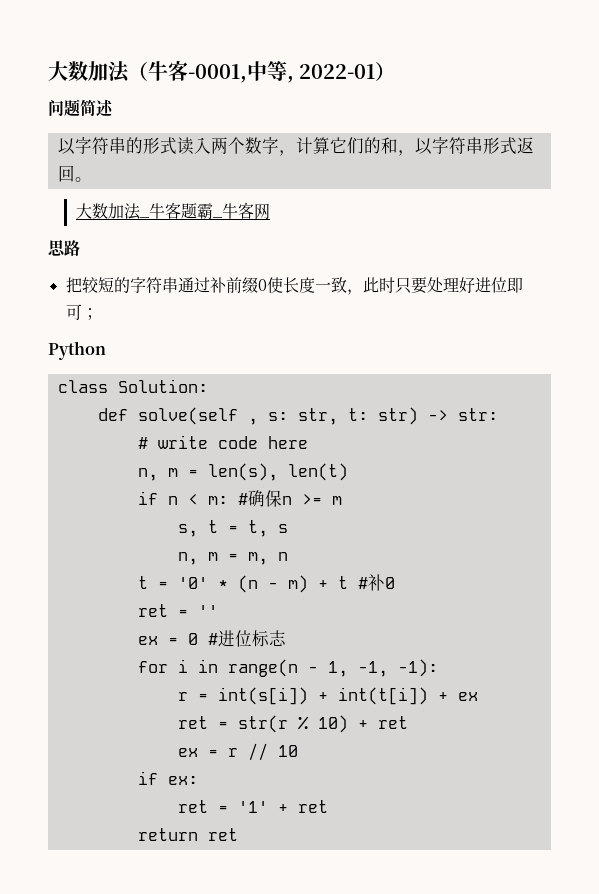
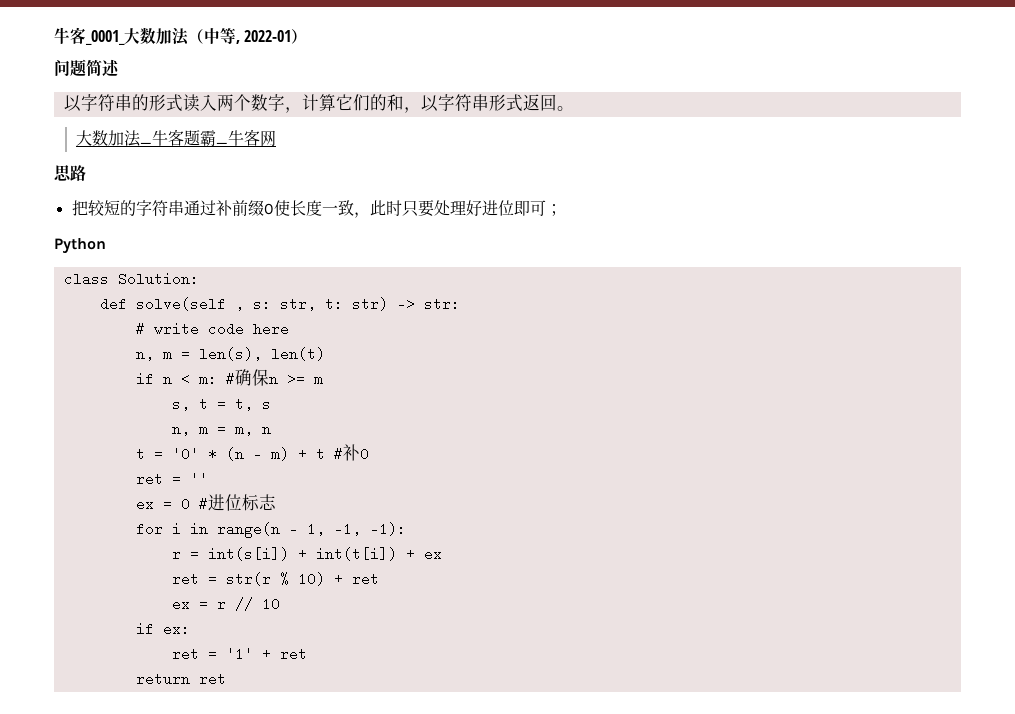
(48, 71) none -> [54,27,125,45] 牛客_0001_
[148,61,247,83] 牛客-0001, -> (204, 36) none

